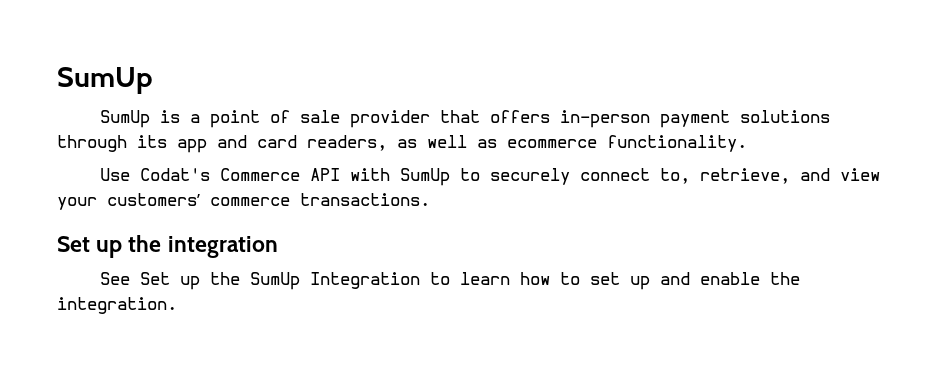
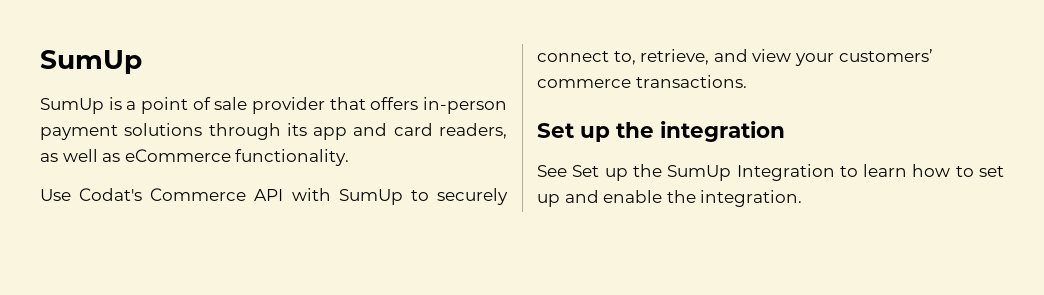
[507,139,597,148] ecommerce -> [124,149,231,162] eCommerce

